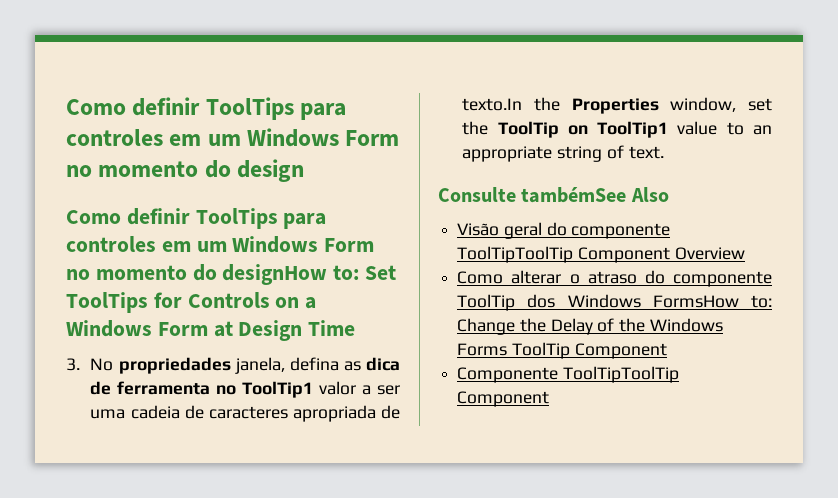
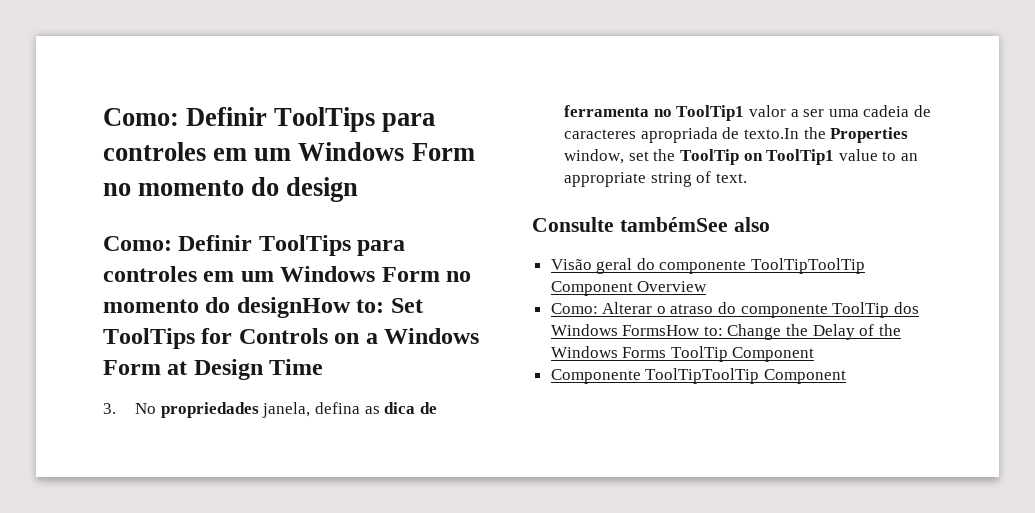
[66,97,201,116] Como definir -> [103,107,268,126] Como: Definir
[66,208,190,225] Como definir -> [103,235,253,251] Como: Definir
[630,187,669,202] Also -> [733,217,770,232] also
[457,270,562,284] Como alterar -> [550,302,653,314] Como: Alterar

